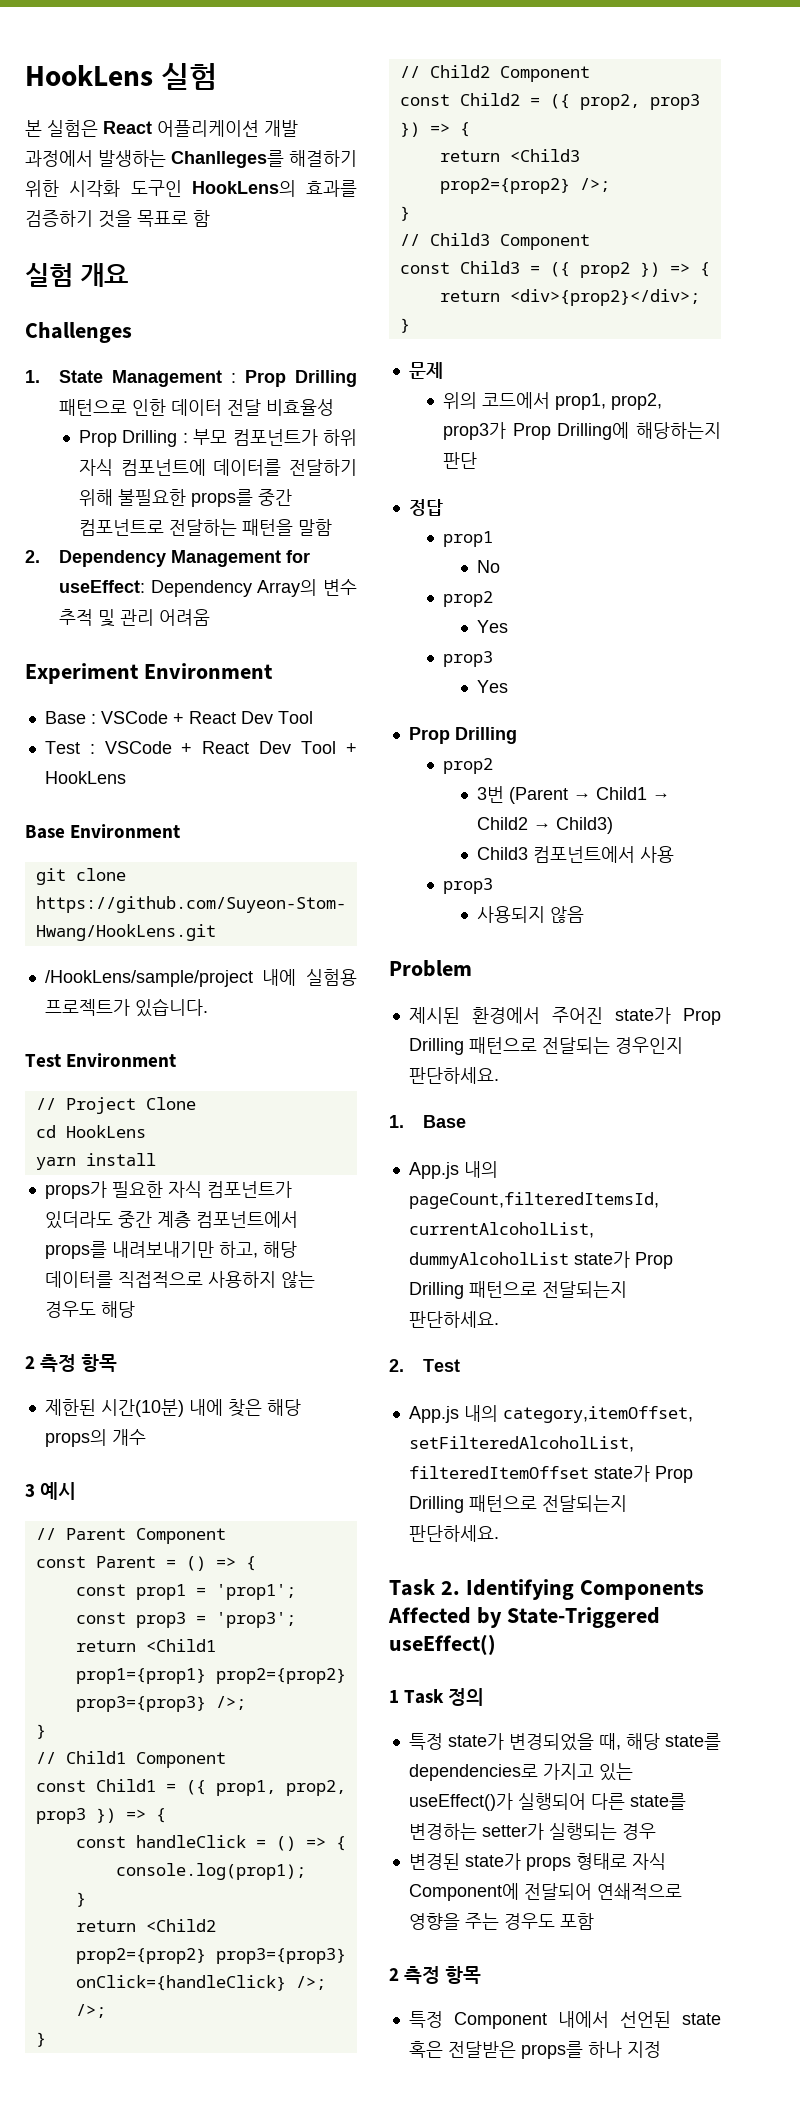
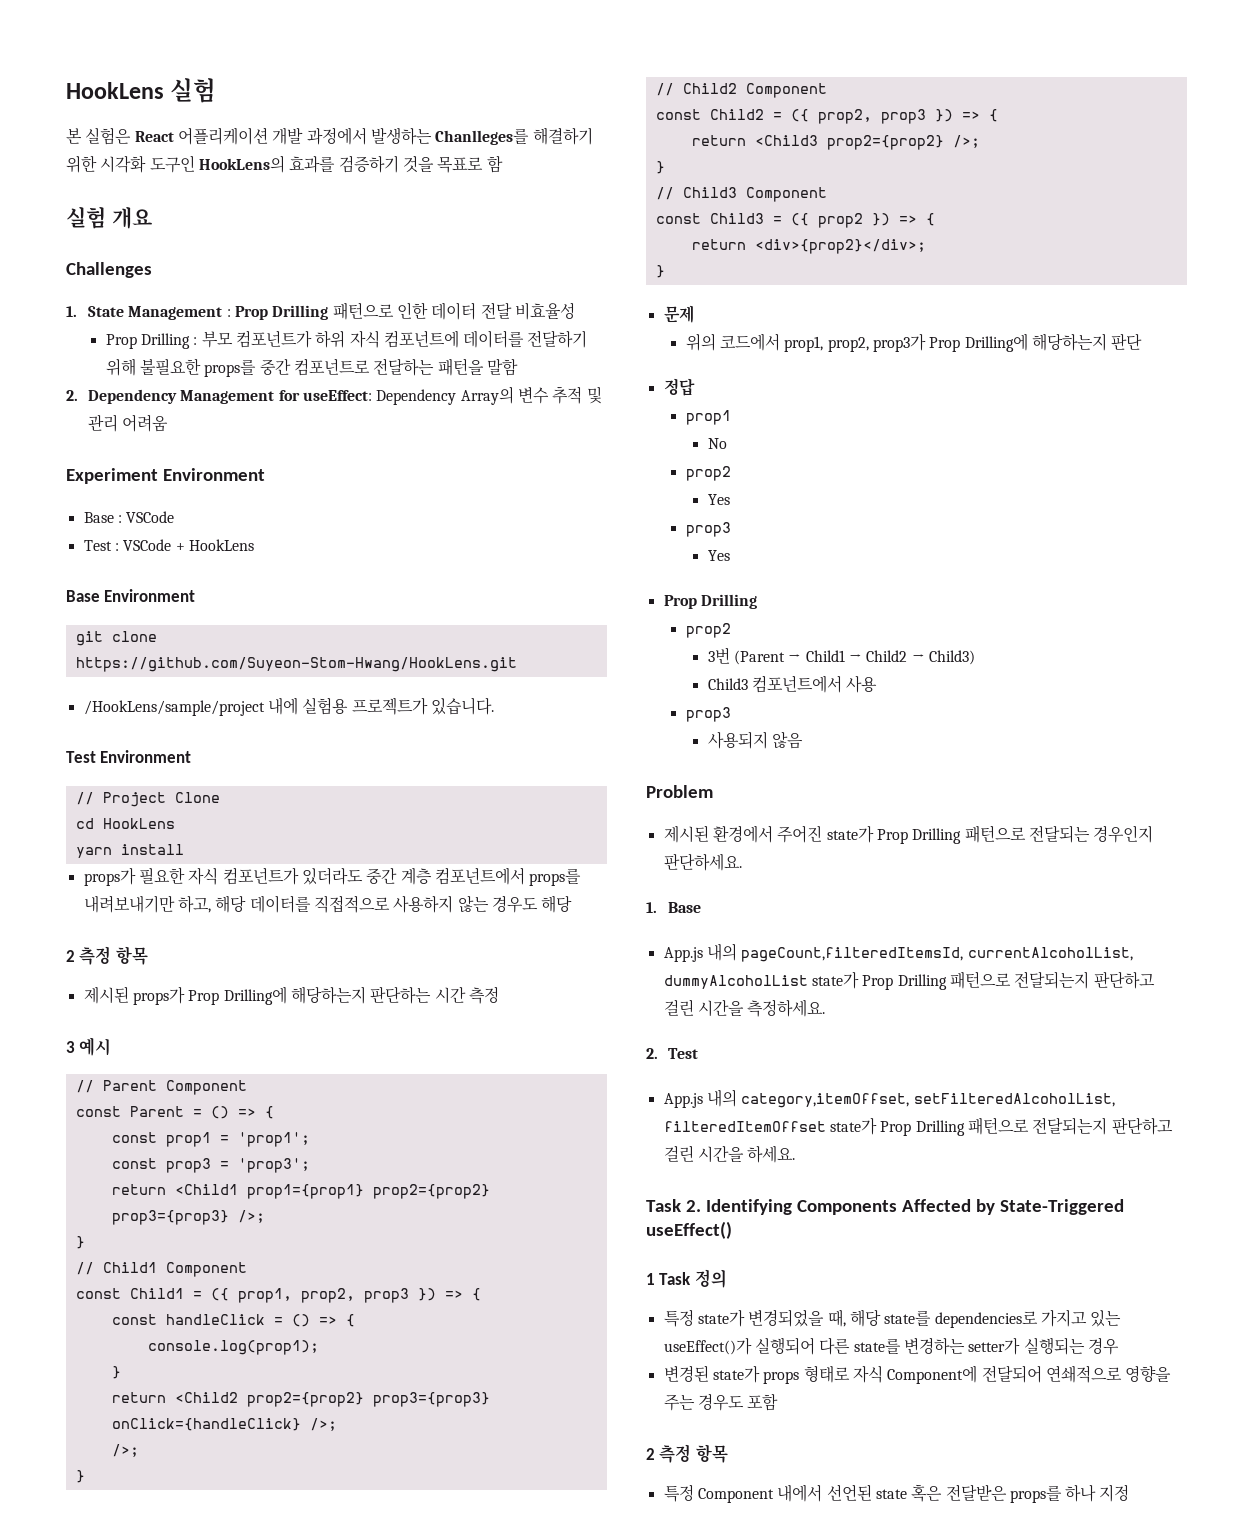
[172,711,313,724] + React Dev Tool -> (175, 517) none
[202,741,357,754] React Dev Tool + -> (185, 547) none
[44,1399,301,1417] [44,1429,146,1447] 제한된 시간(10분) 내에 찾은 해당 props의 개수 -> [83,986,499,1005] 제시된 props가 Prop Drilling에 해당하는지 판단하는 시간 측정
[408,1311,499,1328] 판단하세요. -> [1093,971,1155,989] [663,999,826,1017] 판단하고 걸린 시간을 측정하세요.
[408,1525,499,1542] 판단하세요. -> [1111,1117,1173,1135] [663,1145,796,1163] 판단하고 걸린 시간을 하세요.

